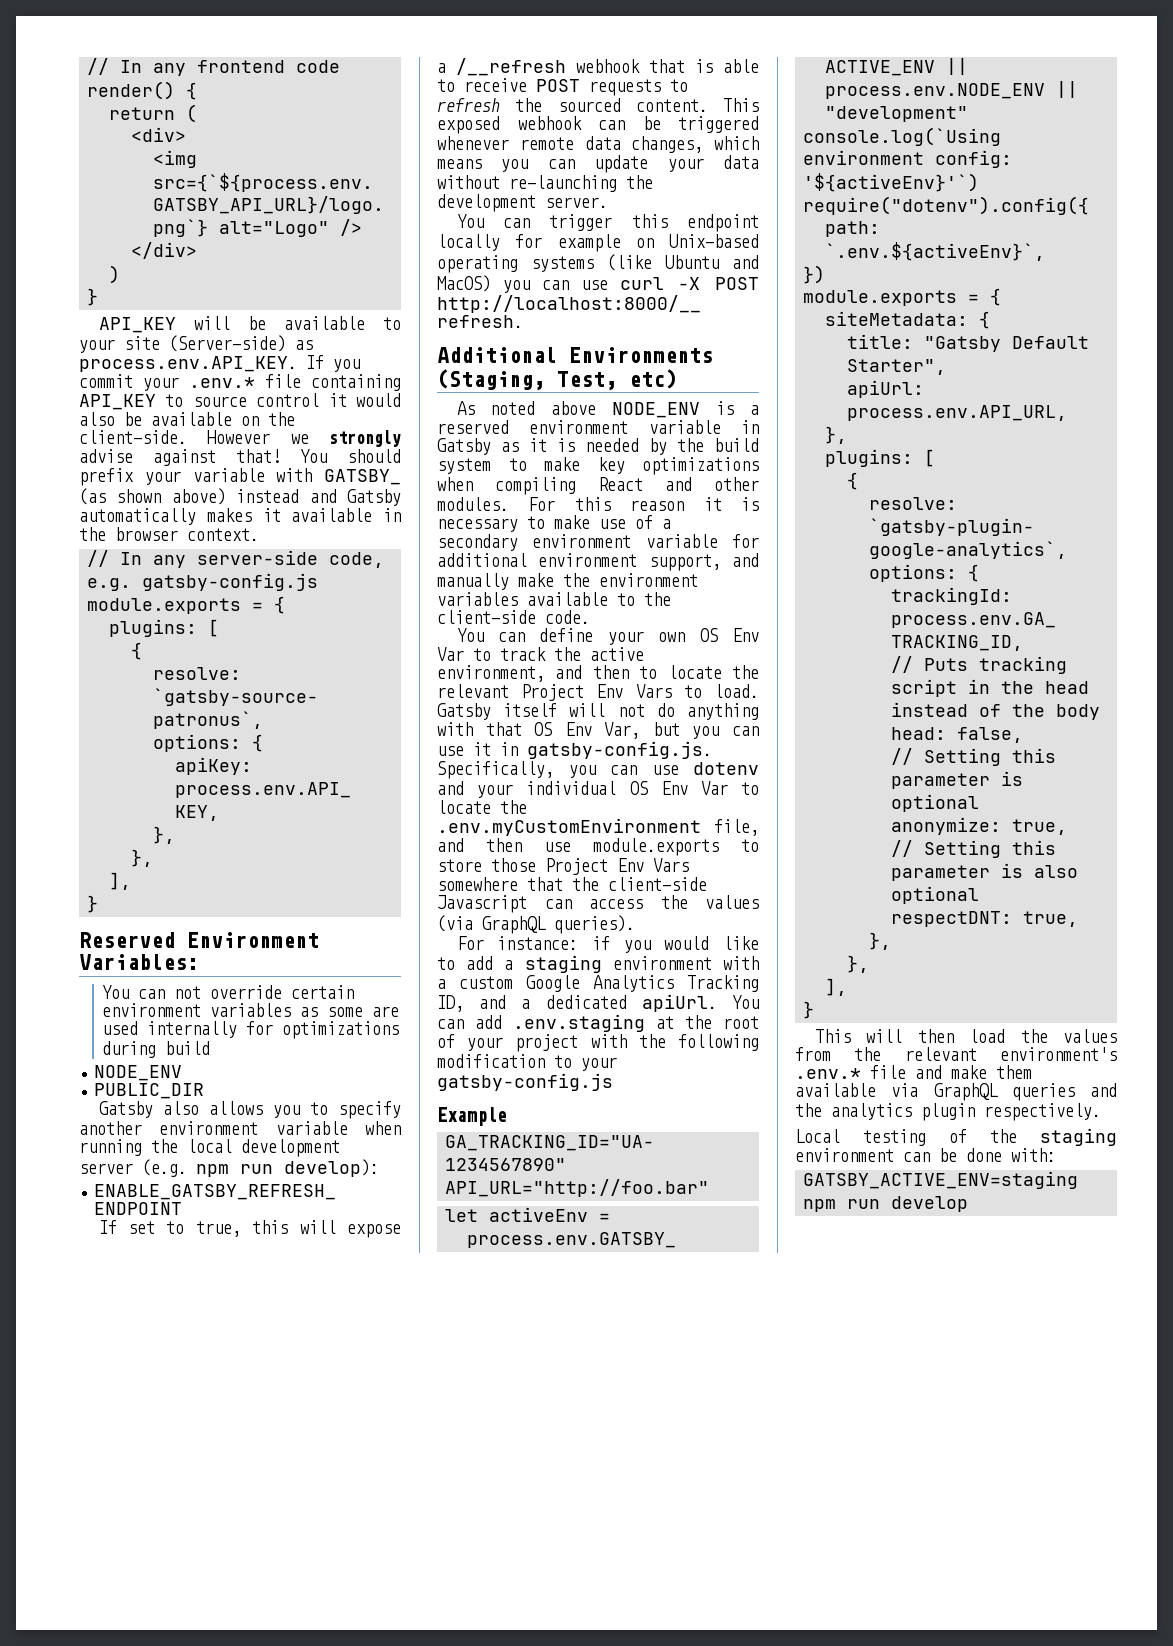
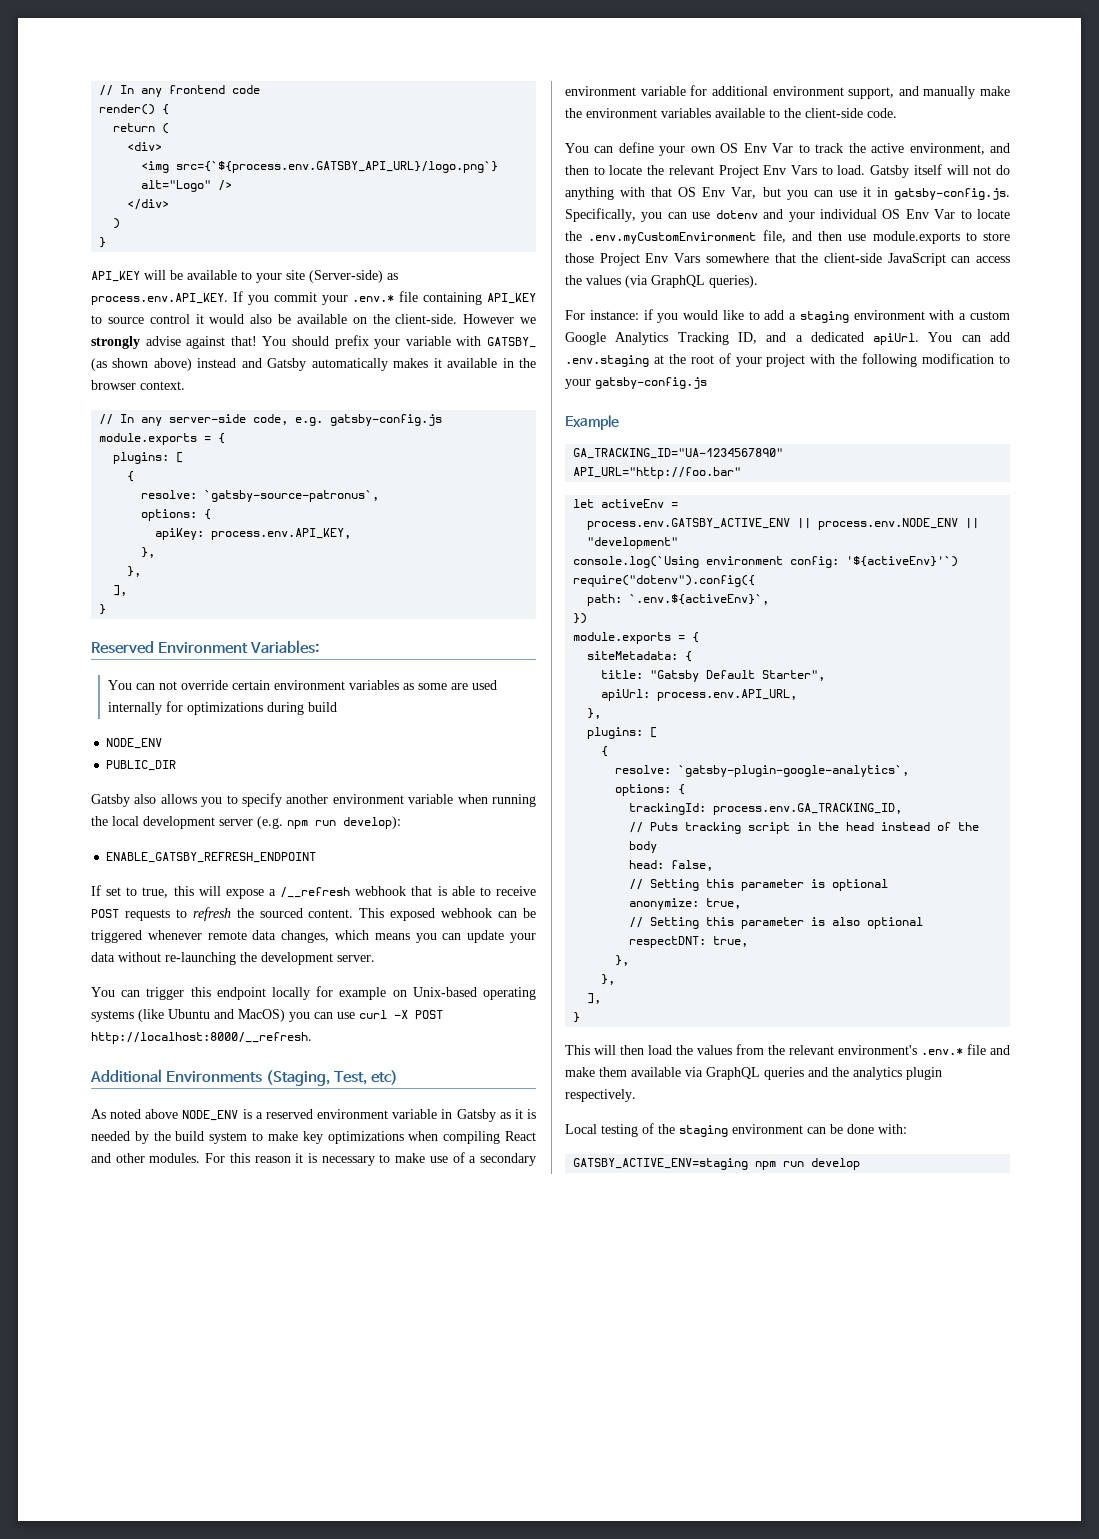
[437,895,527,913] Javascript -> [887,253,946,266] JavaScript

